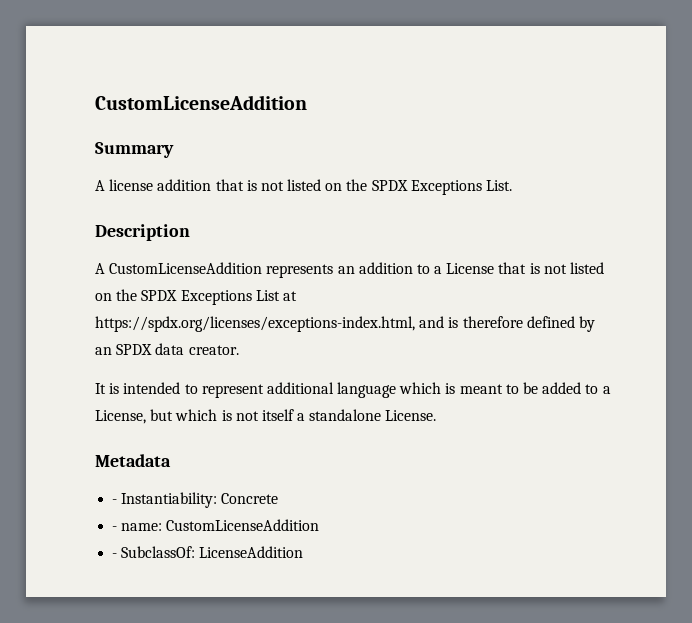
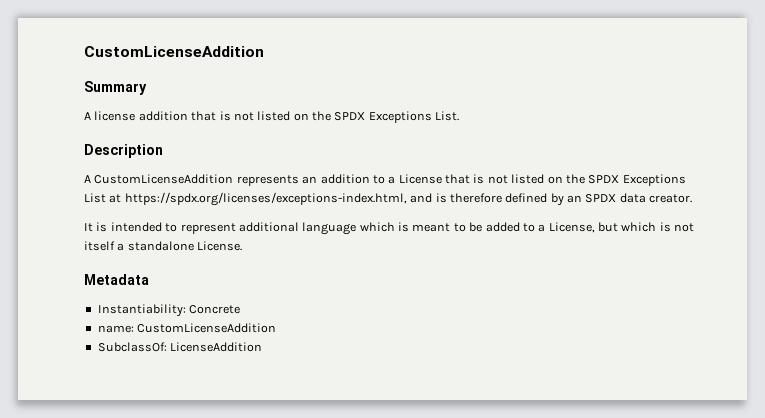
[112,499,118,504] - -> (149, 279) none
[112,526,118,531] - -> (241, 309) none
[112,553,118,558] - -> (277, 328) none

